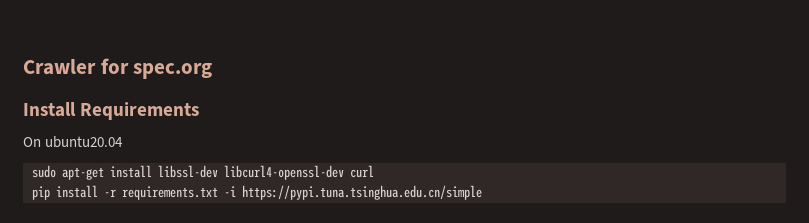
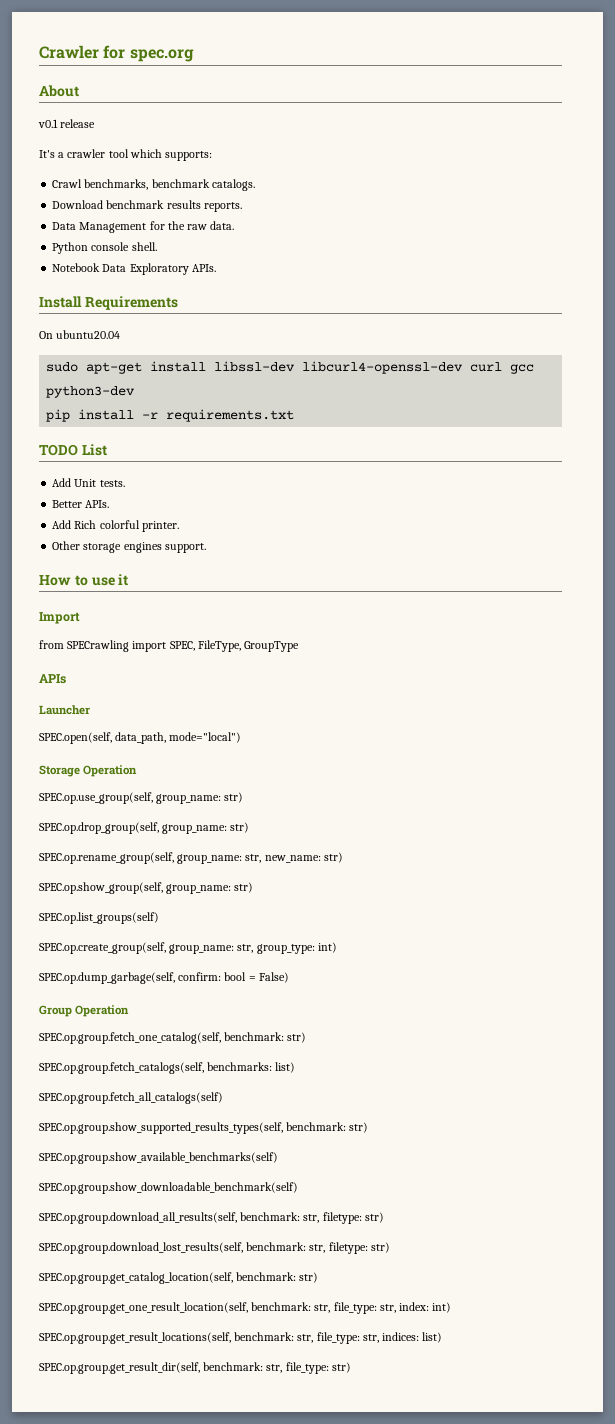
(213, 71) none -> [39,85,79,97] [38,119,96,128] [39,149,213,161] [52,179,255,191] [52,200,242,212] [52,221,235,233] [52,242,157,254] [52,263,216,275] // About // v0.1 release // It's a crawler tool which supports: // Crawl benchmarks, benchmark catalogs. // Download benchmark results reports. // Data Management for the raw data. // Python console shell. // Notebook Data Exploratory APIs.
(374, 171) none -> [510,364,535,374] [46,386,136,398] gcc python3-dev
[224,185,482,200] -i https://pypi.tuna.tsinghua.edu.cn/simple -> [39,444,107,456] [52,478,125,487] [52,500,110,508] [52,520,179,532] [52,541,206,553] [39,574,129,586] [39,612,80,624] [39,640,300,652] [39,674,66,684] [39,705,90,715] [39,732,242,744] [39,765,138,777] [39,792,244,804] [39,822,250,834] [39,852,343,864] [39,882,254,894] [39,912,159,924] [39,942,337,954] [39,972,289,984] [39,1005,130,1017] [39,1032,307,1044] [39,1062,296,1074] [39,1092,223,1104] [39,1122,369,1134] [39,1152,278,1164] [39,1182,298,1194] [39,1212,384,1224] [39,1242,390,1254] [39,1272,319,1284] [39,1302,452,1314] [39,1332,443,1344] [39,1362,351,1374] // TODO List // Add Unit tests. // Better APIs. // Add Rich colorful printer. // Other storage engines support. // How to use it // Import // from SPECrawling import SPEC, FileType, GroupType // APIs // Launcher // SPEC.open(self, data_path, mode="local") // Storage Operation // SPEC.op.use_group(self, group_name: str) // SPEC.op.drop_group(self, group_name: str) // SPEC.op.rename_group(self, group_name: str, new_name: str) // SPEC.op.show_group(self, group_name: str) // SPEC.op.list_groups(self) // SPEC.op.create_group(self, group_name: str, group_type: int) // SPEC.op.dump_garbage(self, confirm: bool = False) // Group Operation // SPEC.op.group.fetch_one_catalog(self, benchmark: str) // SPEC.op.group.fetch_catalogs(self, benchmarks: list) // SPEC.op.group.fetch_all_catalogs(self) // SPEC.op.group.show_supported_results_types(self, benchmark: str) // SPEC.op.group.show_available_benchmarks(self) // SPEC.op.group.show_downloadable_benchmark(self) // SPEC.op.group.download_all_results(self, benchmark: str, filetype: str) // SPEC.op.group.download_lost_results(self, benchmark: str, filetype: str) // SPEC.op.group.get_catalog_location(self, benchmark: str) // SPEC.op.group.get_one_result_location(self, benchmark: str, file_type: str, index: int) // SPEC.op.group.get_result_locations(self, benchmark: str, file_type: str, indices: list) // SPEC.op.group.get_result_dir(self, benchmark: str, file_type: str)

